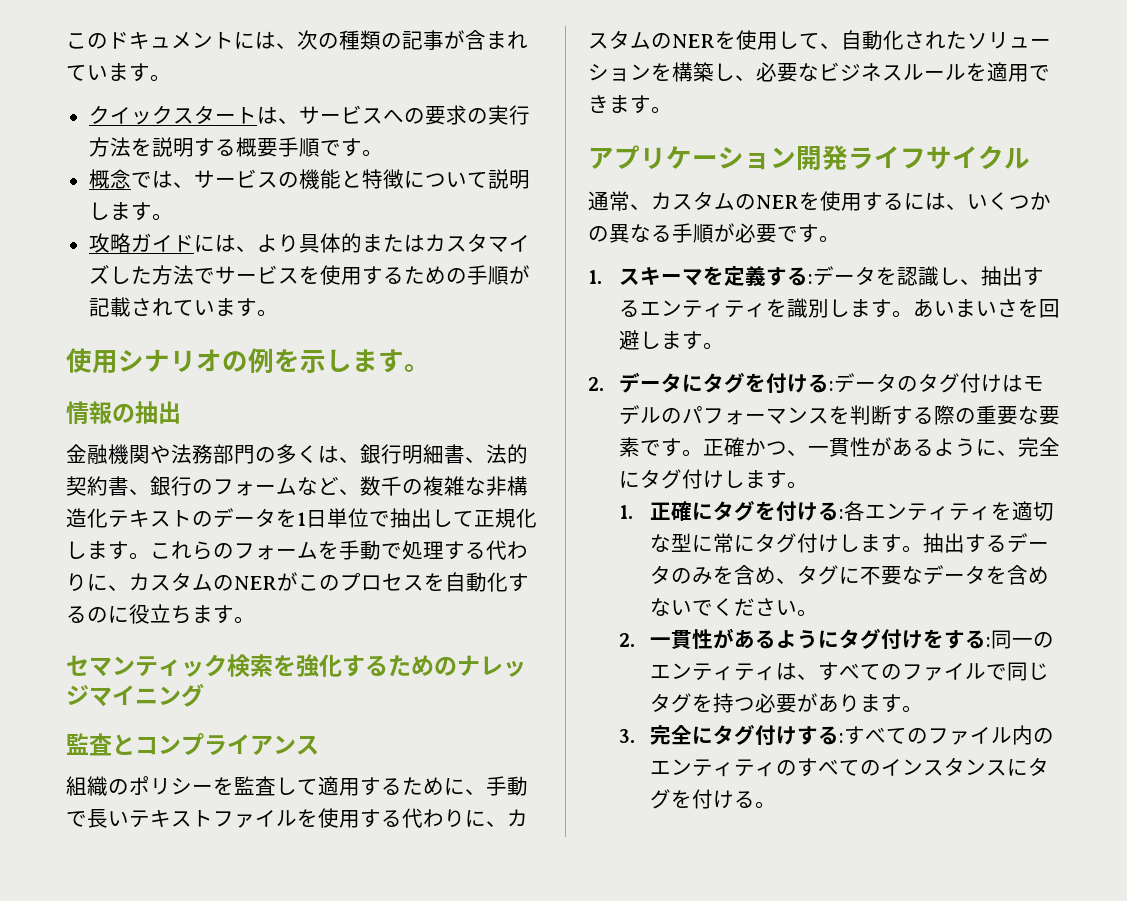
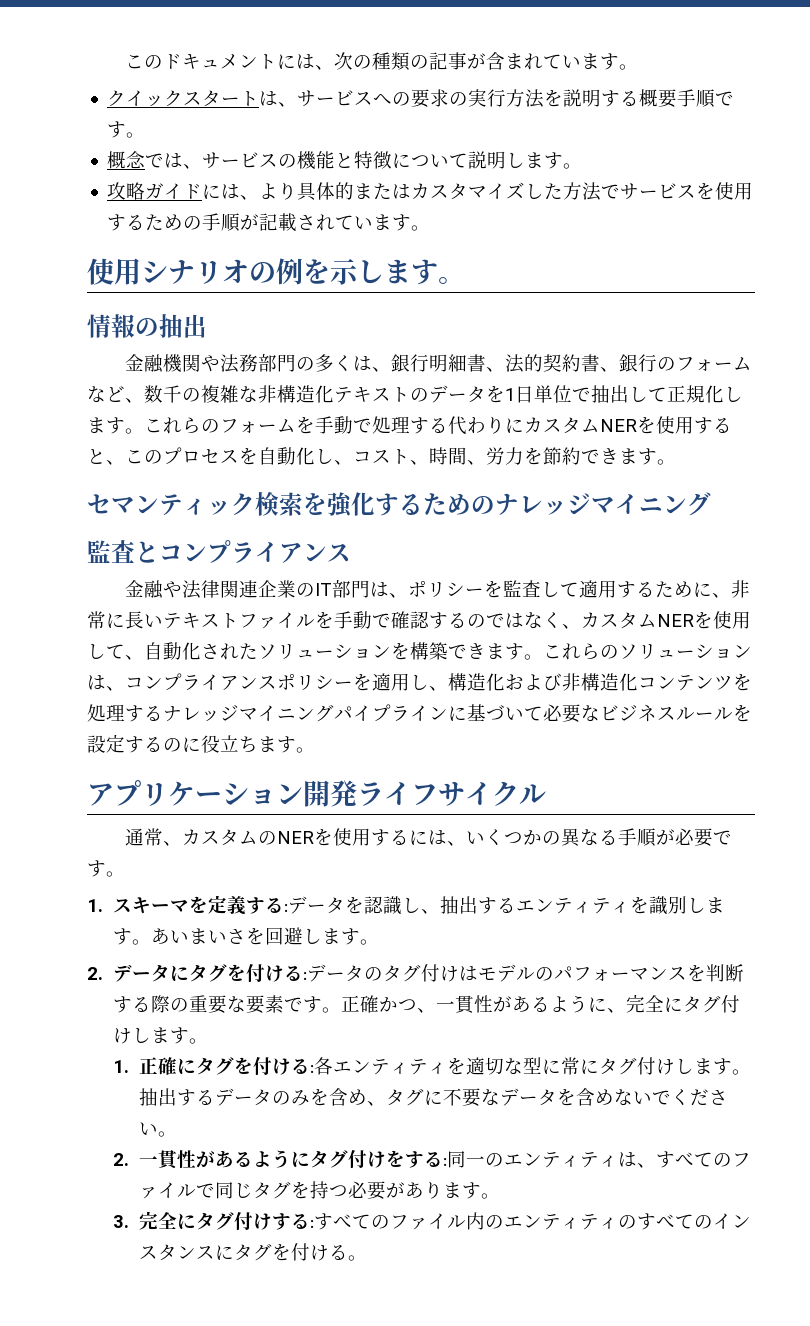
[108,572,298,591] 、カスタムのNERが -> [524,416,732,434] [87,449,125,465] カスタムNERを使用すると、
[508,573,529,592] [66,604,192,624] するのに役立ち -> [315,447,619,465] し、コスト、時間、労力を節約でき
[66,776,129,796] 組織の -> [124,580,408,599] 金融や法律関連企業のIT部門は、
[486,776,528,796] [66,811,87,827] 手動で -> [730,580,750,598] [87,611,125,629] 非常に
[318,808,528,828] [588,30,672,49] 使用する代わりに、カスタムの -> [334,611,657,629] 手動で確認するのではなく、カスタム
[714,63,756,81] し、 -> [448,643,752,660] [87,673,752,691] [87,704,543,722] できます。これらのソリューションは、コンプライアンスポリシーを適用し、構造化および非構造化コンテンツを処理するナレッジマイニングパイプラインに基づいて
[987,62,1050,82] [588,95,609,113] 適用でき -> [87,734,258,753] 設定するのに役立ち

